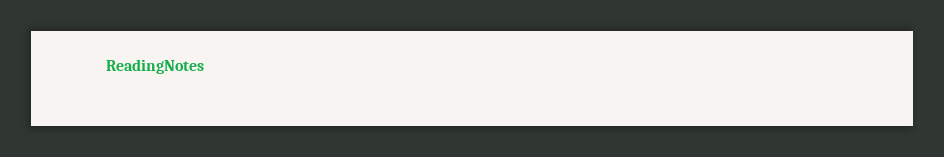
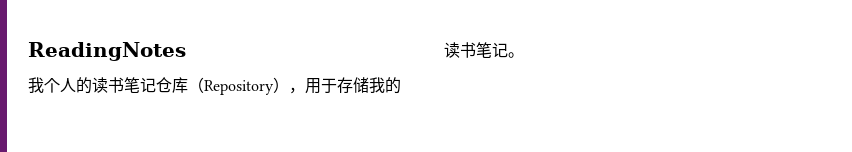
(204, 66) none -> [28,77,401,95] [444,42,524,58] // 我个人的读书笔记仓库（Repository），用于存储我的读书笔记。

